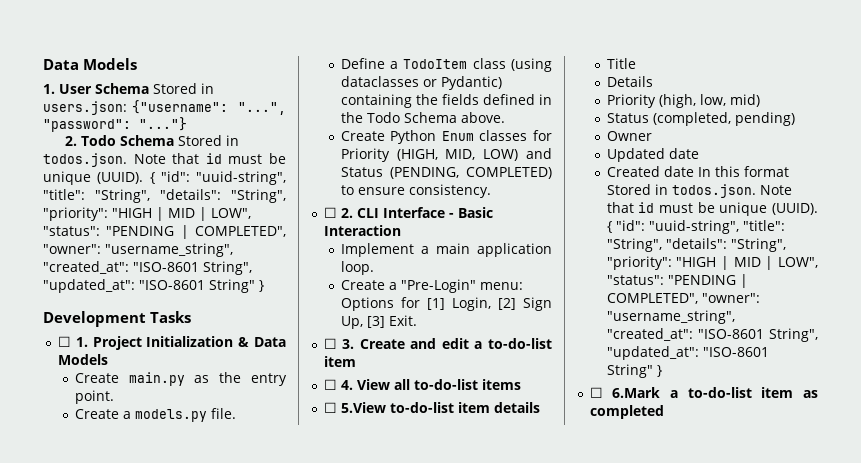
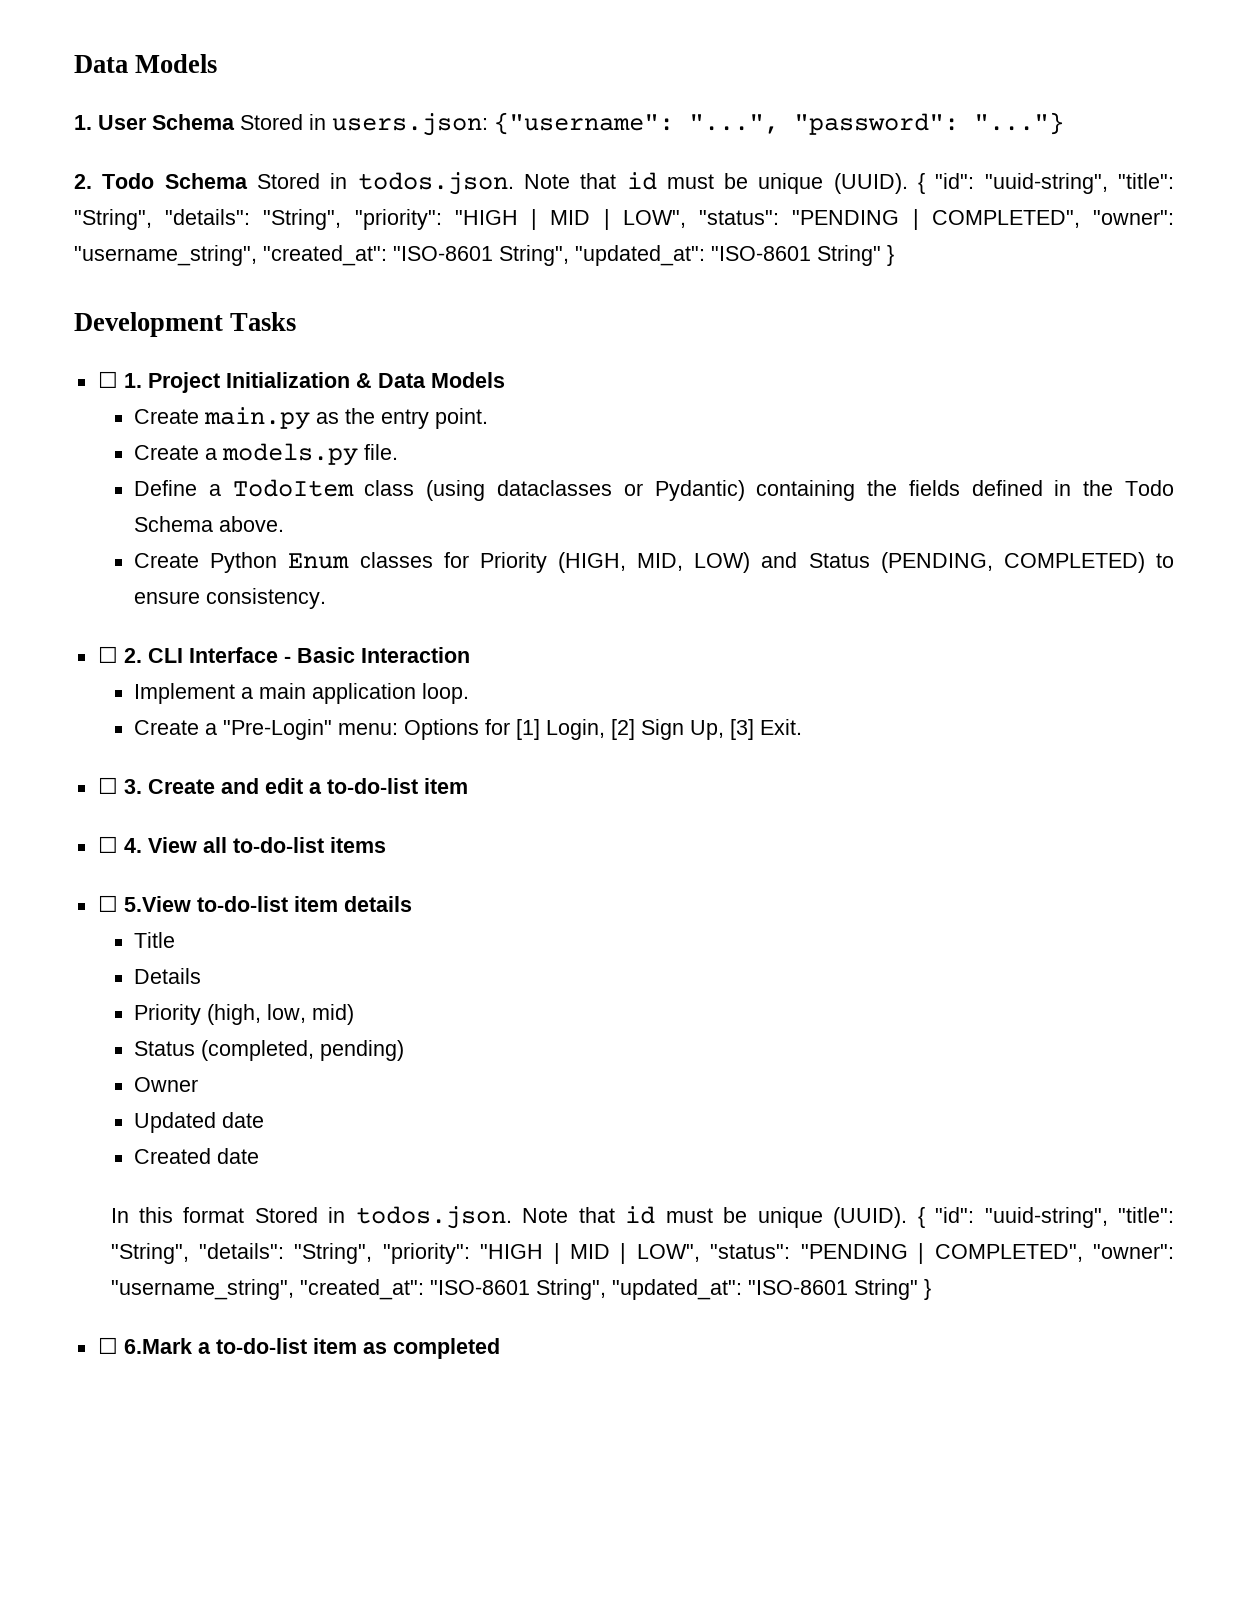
(694, 171) none -> (260, 1156) //

